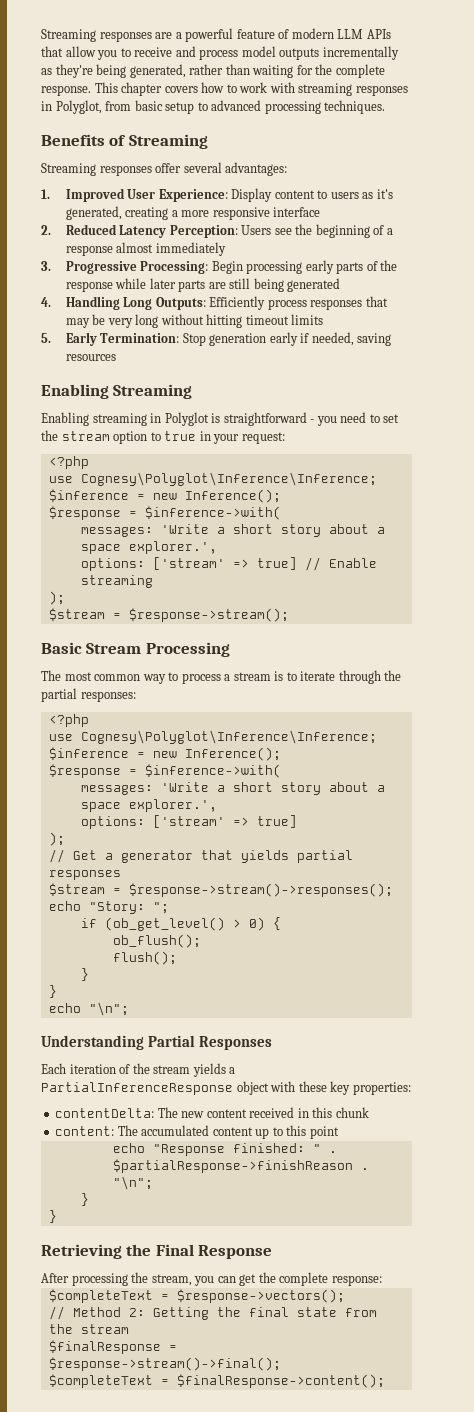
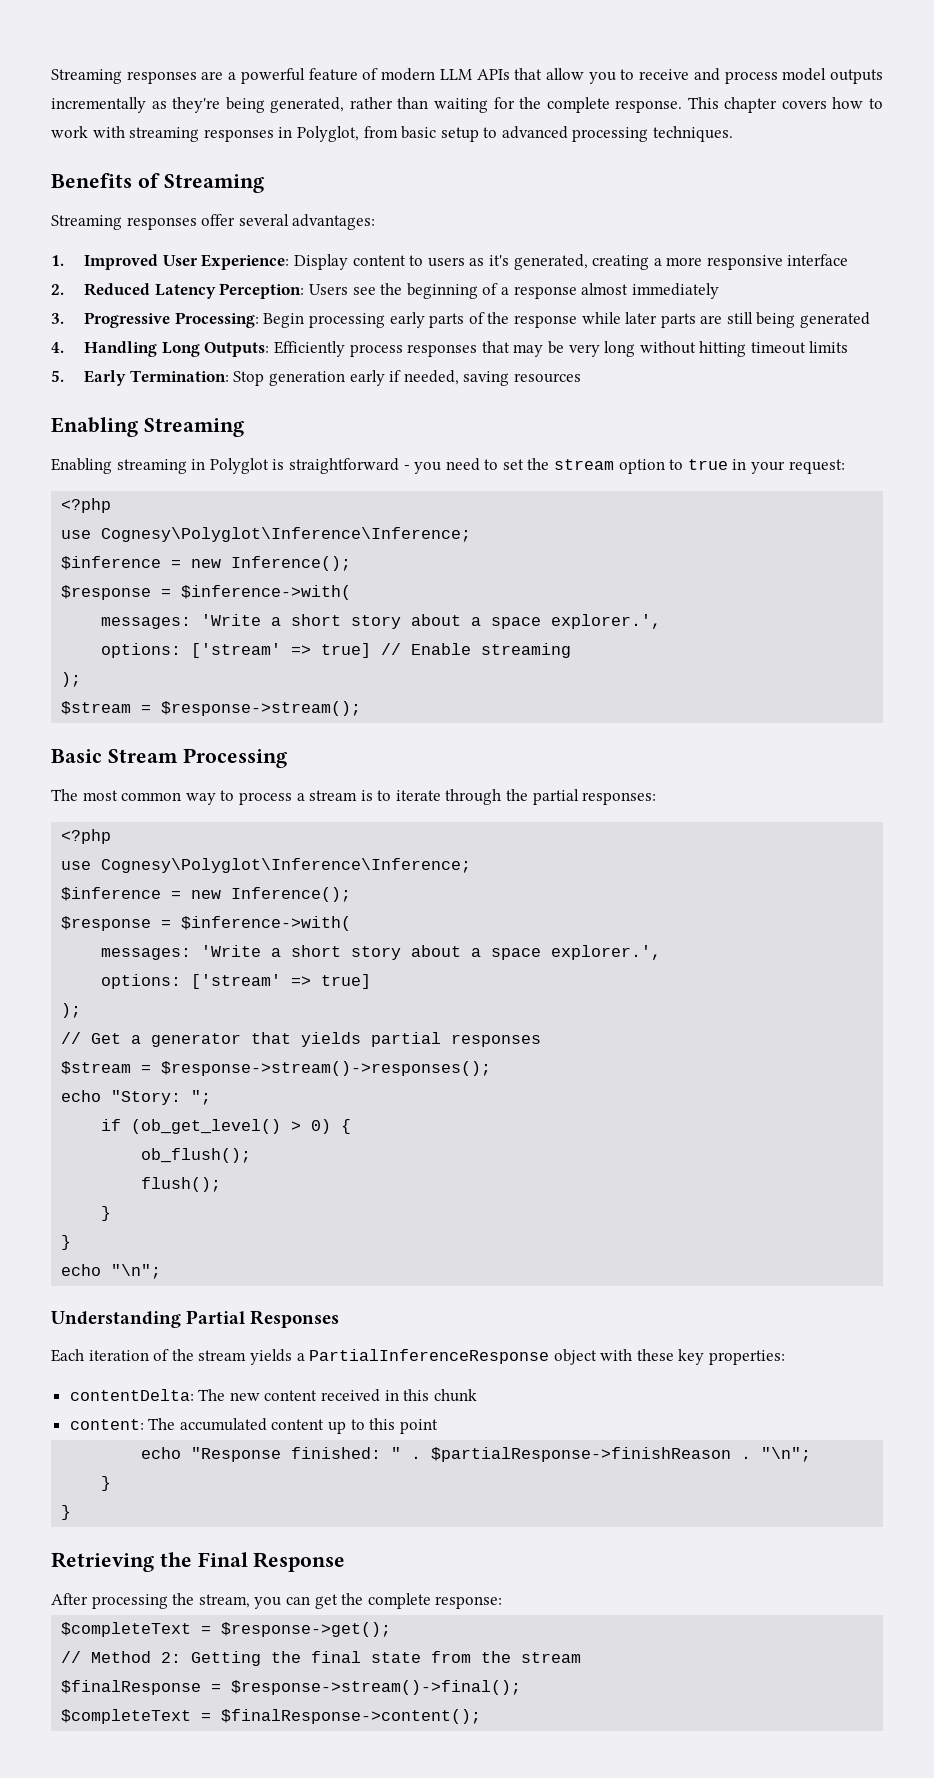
[176,1289,345,1303] $response->vectors(); -> [221,1622,392,1637] $response->get();

